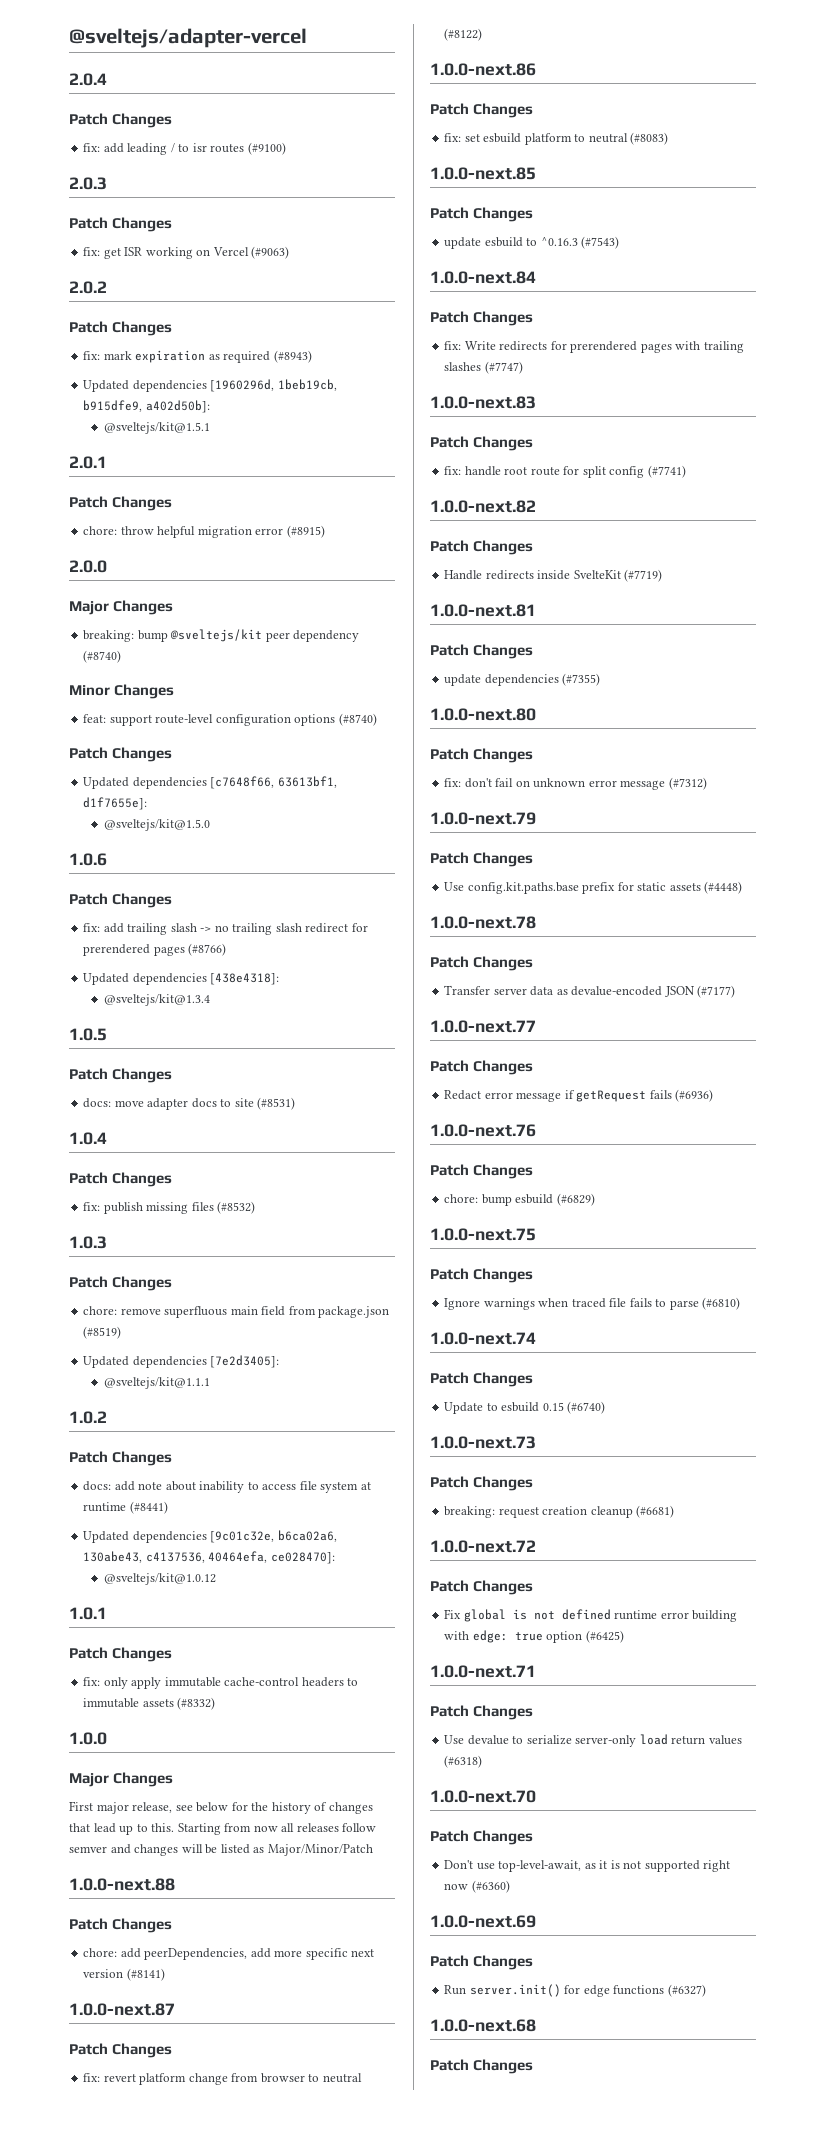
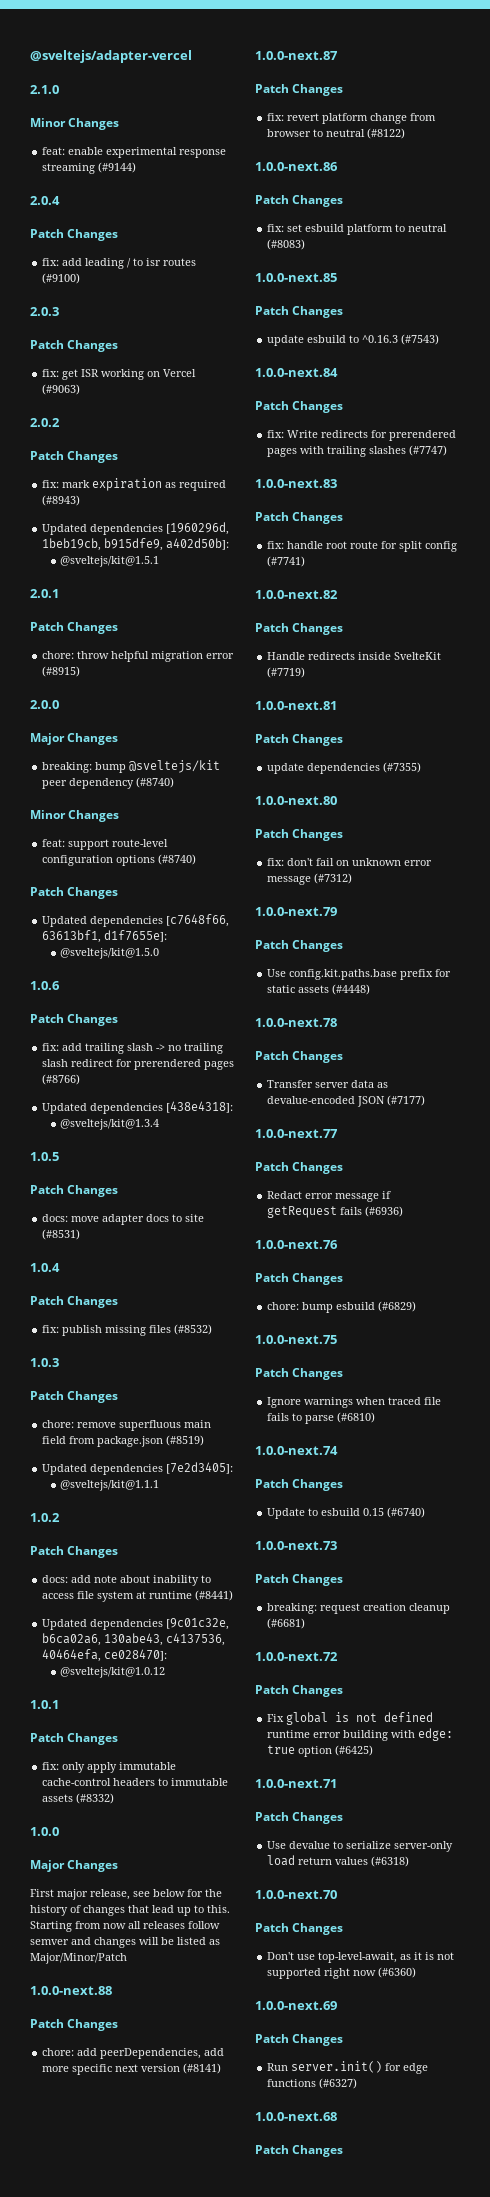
(307, 38) none -> [30,85,59,94] [30,118,120,130] [42,147,227,158] [42,162,137,174] // 2.1.0 // Minor Changes // feat: enable experimental response streaming (#9144)

